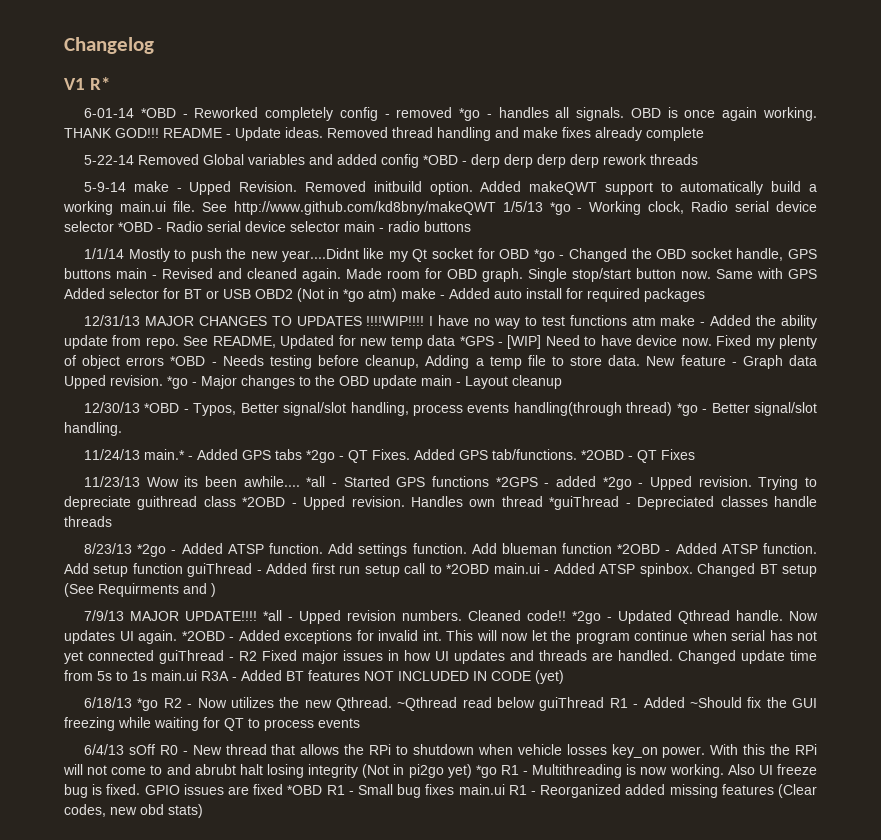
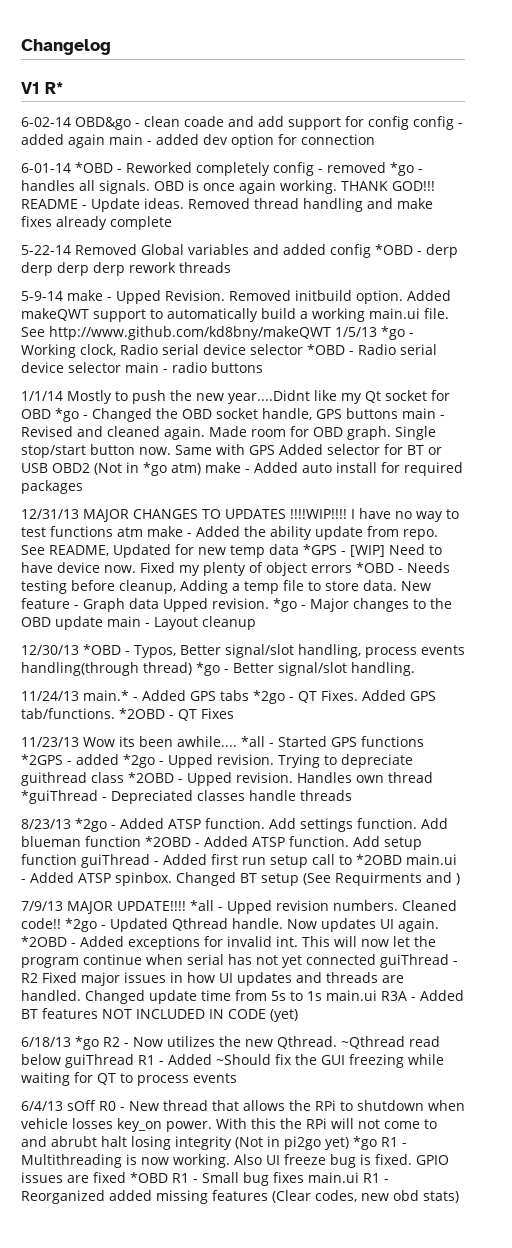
(110, 83) none -> [21,116,463,130] [21,134,375,148] // 6-02-14 OBD&go - clean coade and add support for config config - added again main - added dev option for connection

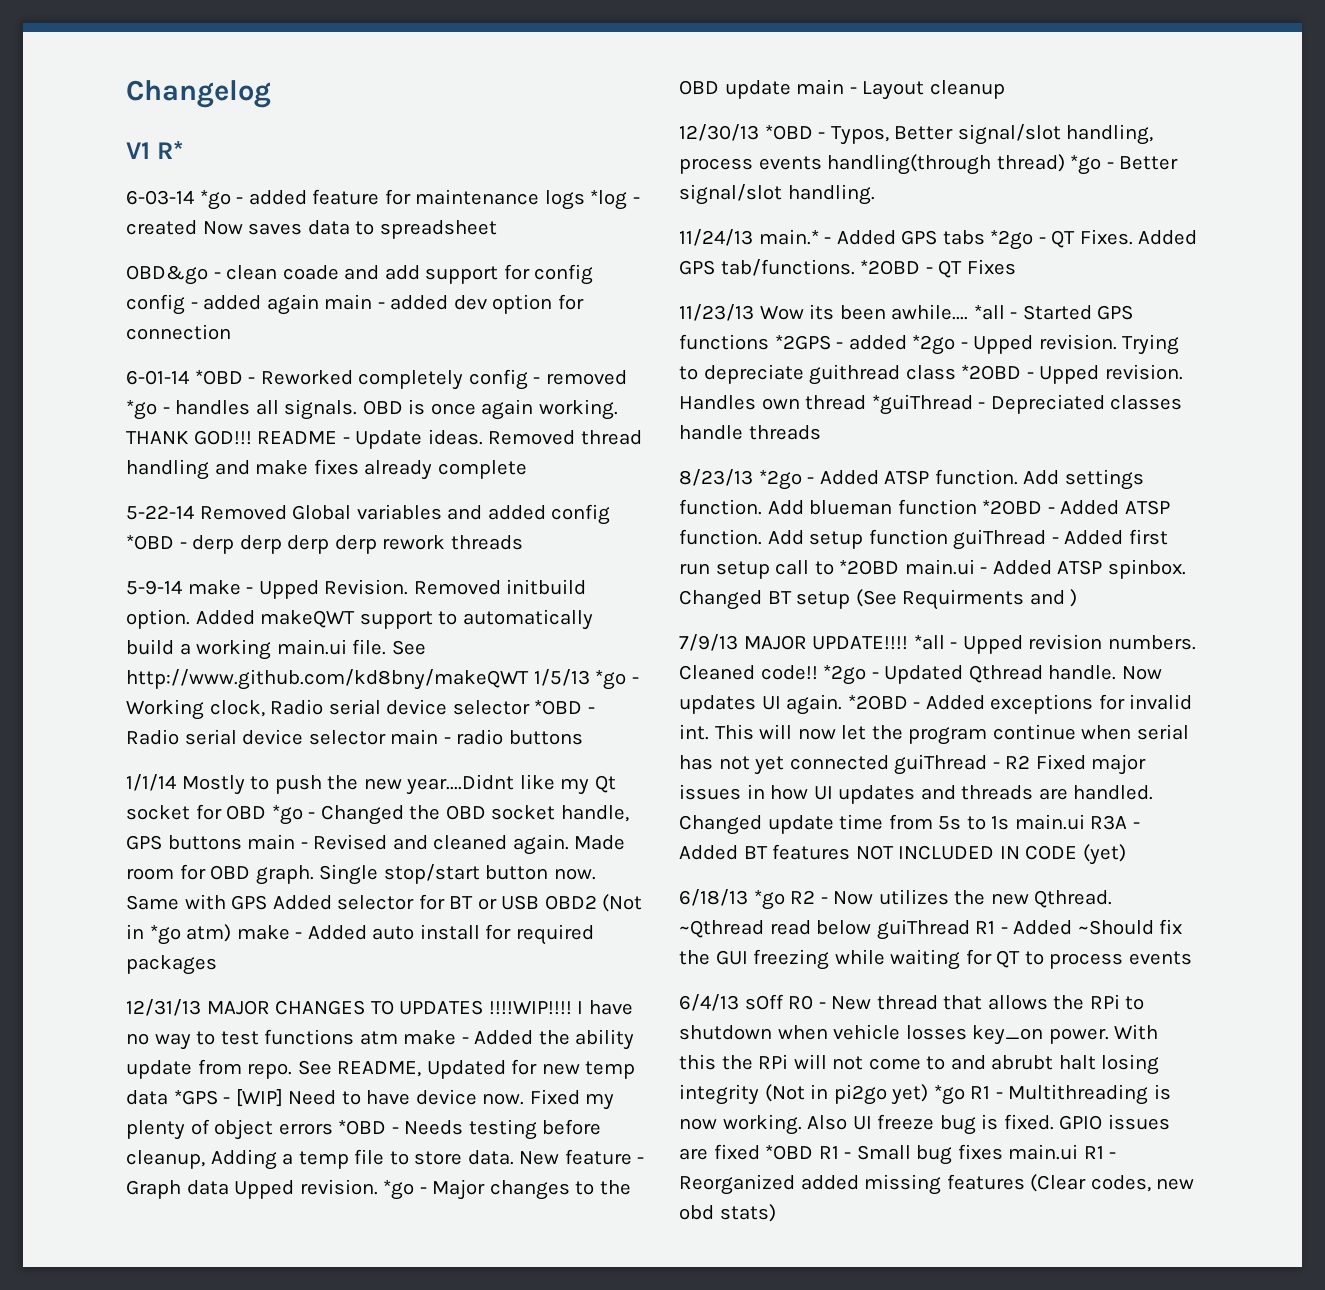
[21,117,71,127] 6-02-14 -> [126,189,640,210] [126,220,497,239] 6-03-14 *go - added feature for maintenance logs *log - created Now saves data to spreadsheet //

